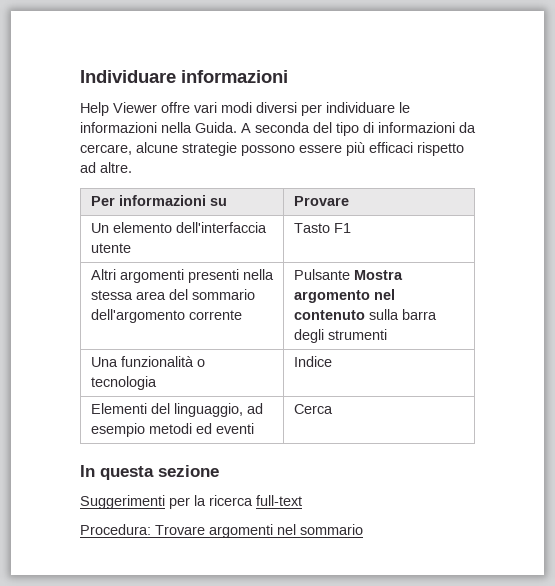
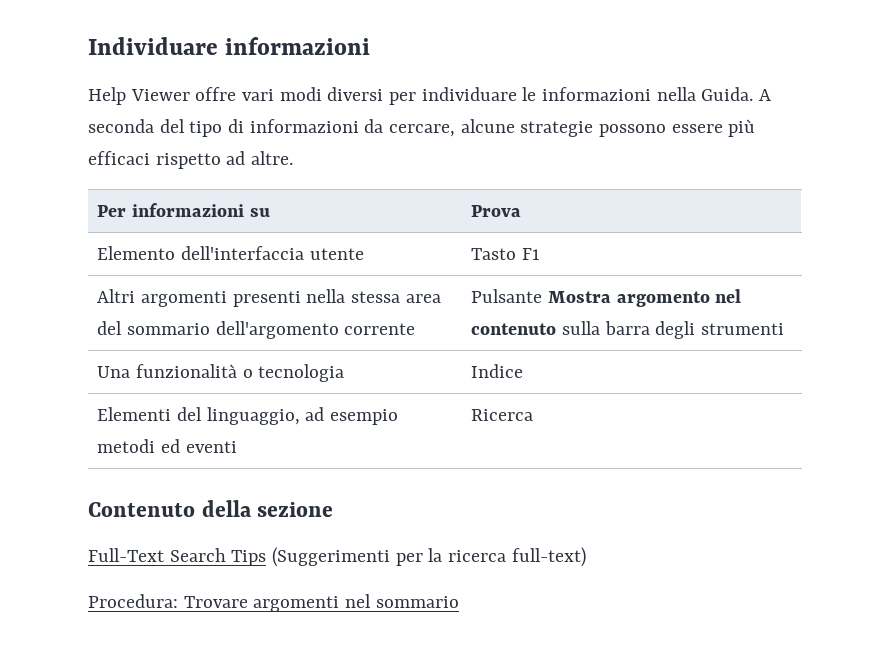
[293,196,349,206] [90,222,172,233] Provare // Un elemento -> [471,205,522,217] [97,246,176,260] Prova // Elemento
[293,404,333,414] [80,465,219,480] [80,495,165,509] Cerca // In questa sezione // Suggerimenti -> [471,409,534,421] [88,500,334,517] [88,547,391,567] Ricerca // Contenuto della sezione // Full-Text Search Tips (Suggerimenti
[256,495,302,506] full-text -> [511,547,586,567] full-text)

